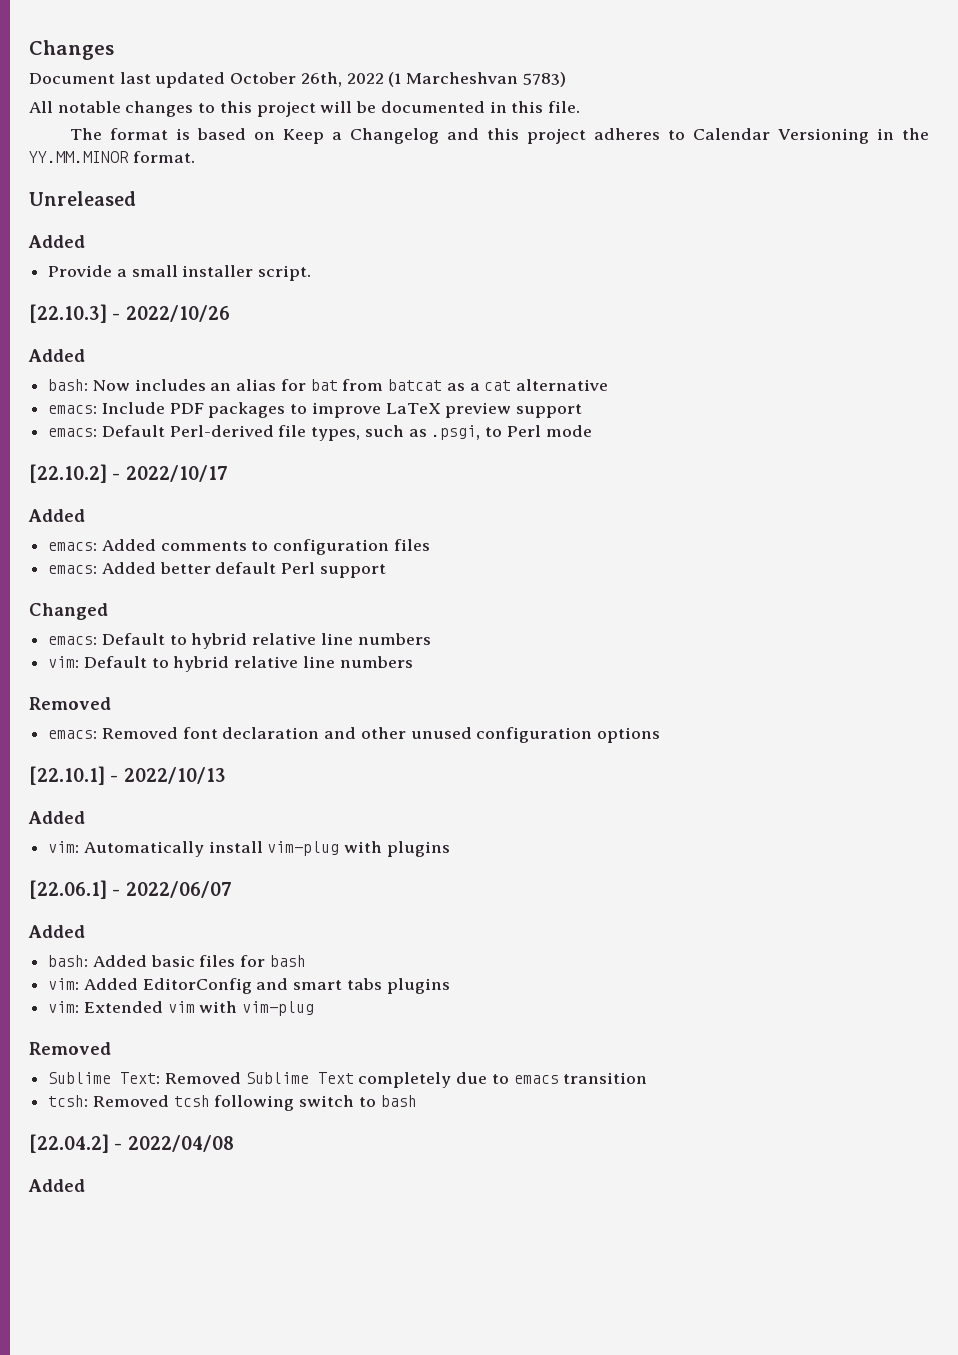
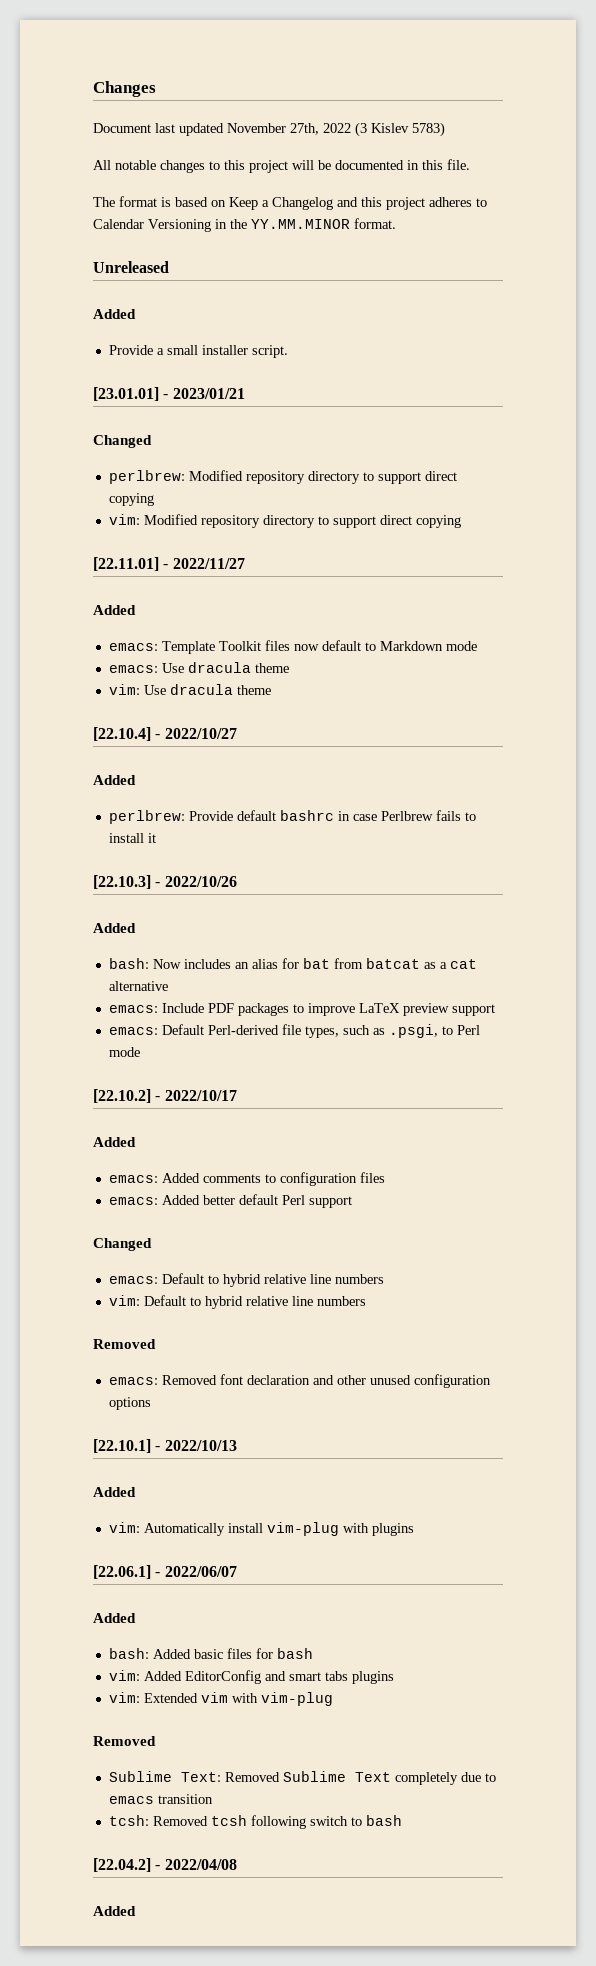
[230,72,519,87] October 26th, 2022 (1 Marcheshvan -> [227,122,409,137] November 27th, 2022 (3 Kislev
(312, 273) none -> [93,387,245,401] [93,435,152,448] [108,470,457,484] [108,493,154,506] [108,514,461,528] [93,557,245,571] [93,605,136,615] [108,640,477,654] [108,662,289,673] [108,684,271,695] [93,727,237,741] [93,775,136,785] [108,810,476,824] [108,833,156,843] // [23.01.01] - 2023/01/21 // Changed // perlbrew: Modified repository directory to support direct copying // vim: Modified repository directory to support direct copying // [22.11.01] - 2022/11/27 // Added // emacs: Template Toolkit files now default to Markdown mode // emacs: Use dracula theme // vim: Use dracula theme // [22.10.4] - 2022/10/27 // Added // perlbrew: Provide default bashrc in case Perlbrew fails to install it

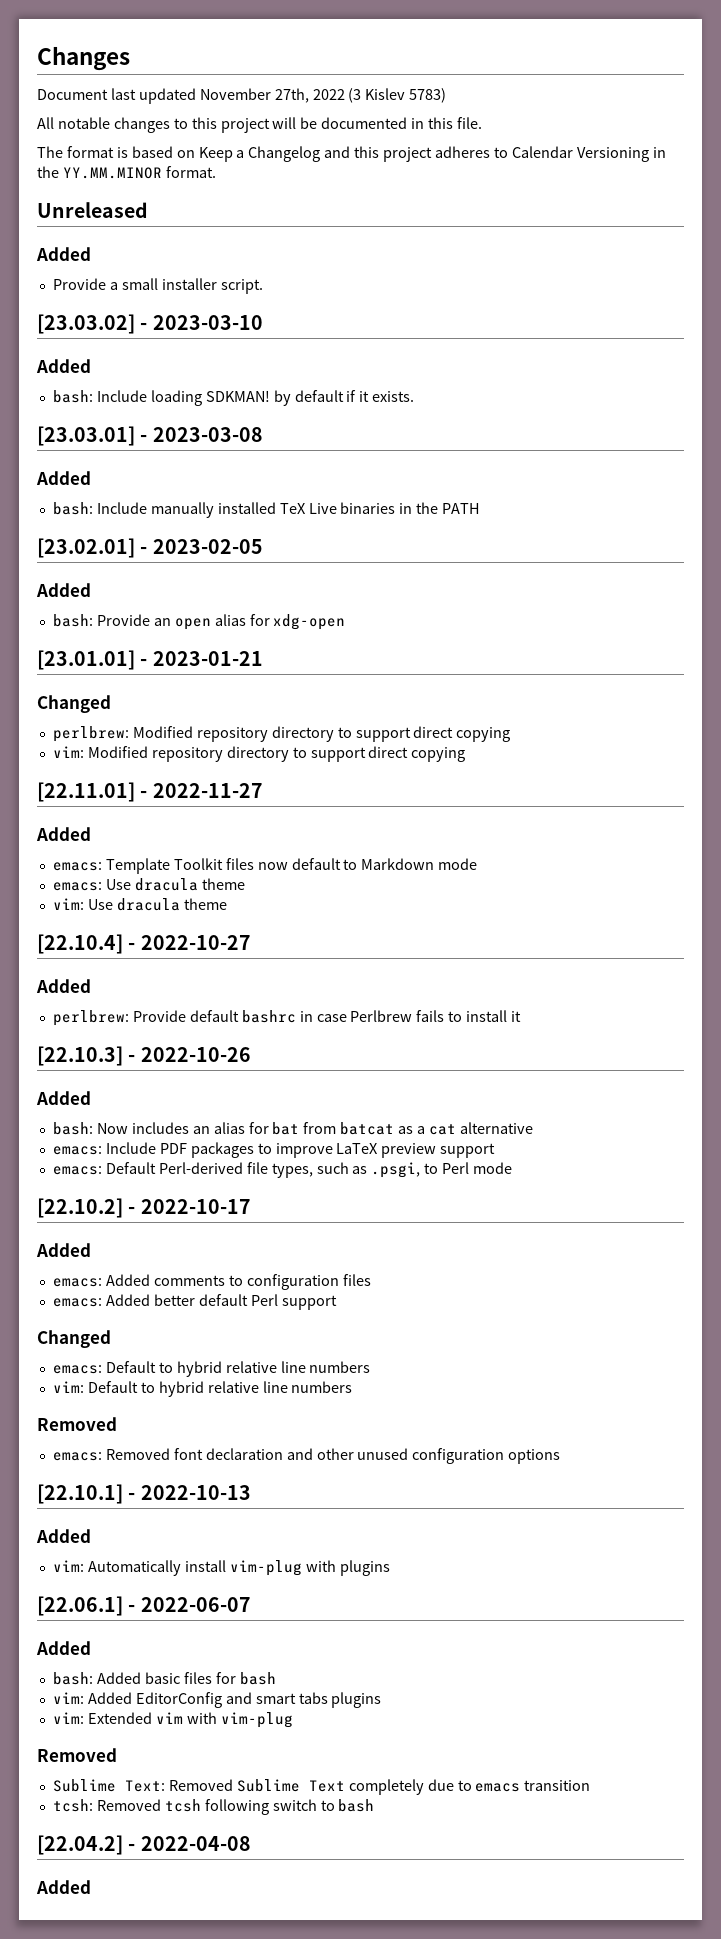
(288, 351) none -> [37,314,263,334] [36,359,91,373] [52,390,415,406] [37,426,263,446] [36,471,91,485] [52,502,481,518] [37,538,263,558] [36,583,91,597] [52,614,346,630] // [23.03.02] - 2023-03-10 // Added // bash: Include loading SDKMAN! by default if it exists. // [23.03.01] - 2023-03-08 // Added // bash: Include manually installed TeX Live binaries in the PATH // [23.02.01] - 2023-02-05 // Added // bash: Provide an open alias for xdg-open
[172,388,245,399] 2023/01/21 -> [152,651,263,666] 2023-01-21
[172,558,245,569] 2022/11/27 -> [152,783,263,798] 2022-11-27
[164,728,237,739] 2022/10/27 -> [140,935,251,950] 2022-10-27
[164,876,237,887] 2022/10/26 -> [140,1047,251,1062] 2022-10-26
[164,1090,237,1101] 2022/10/17 -> [140,1199,251,1214] 2022-10-17
[164,1440,237,1451] 2022/10/13 -> [140,1485,251,1500] 2022-10-13
[164,1566,237,1577] 2022/06/07 -> [140,1597,251,1612] 2022-06-07
[164,1859,237,1870] 2022/04/08 -> [140,1836,251,1851] 2022-04-08

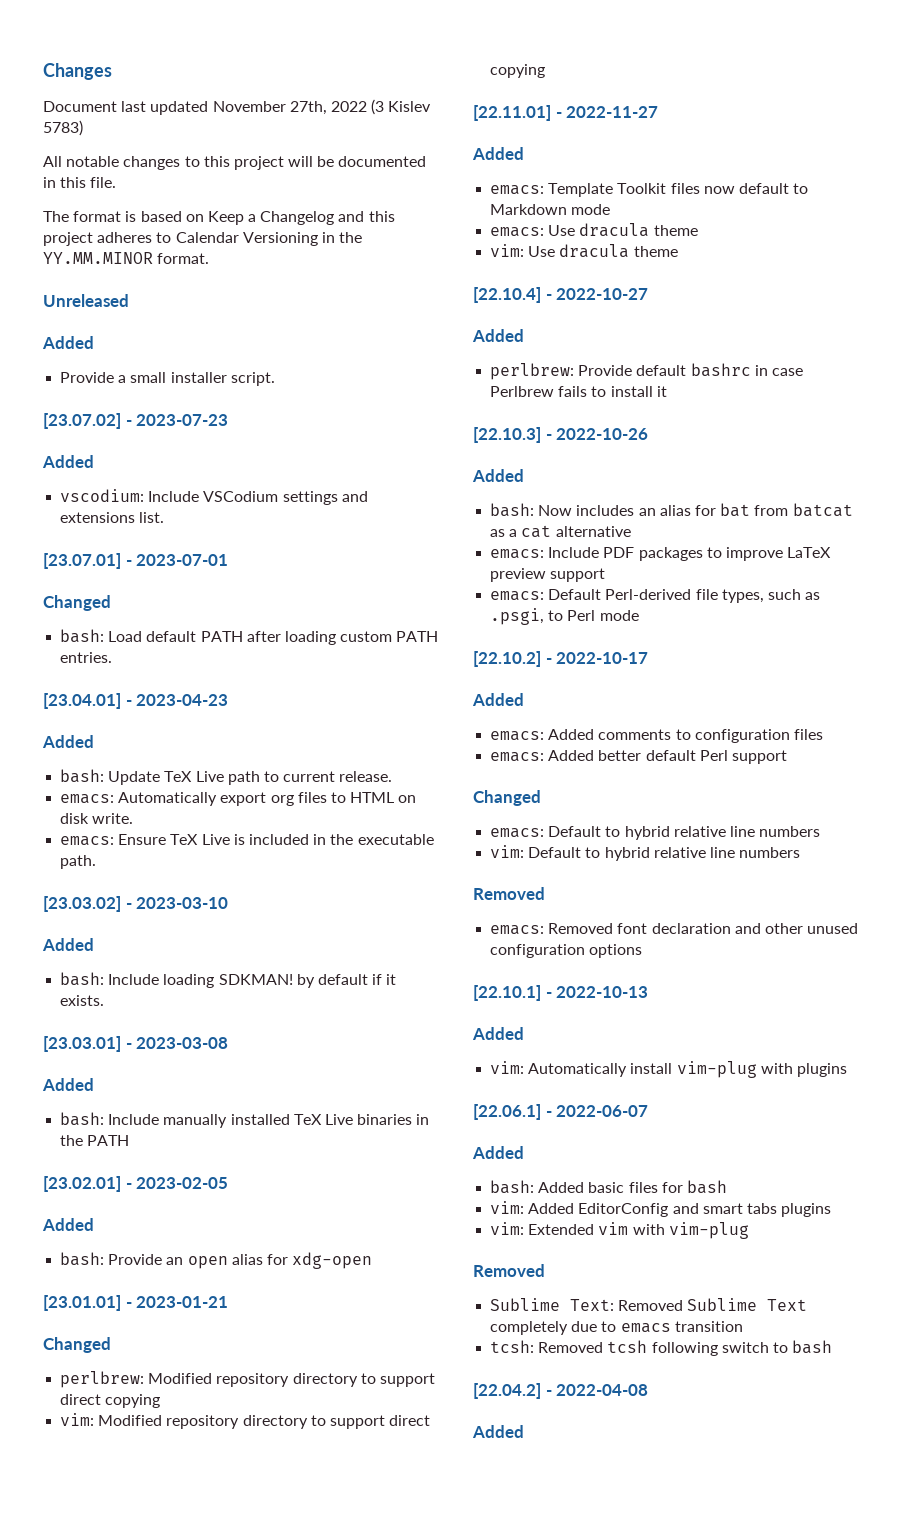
(263, 286) none -> [43,413,229,429] [42,455,94,468] [60,489,368,505] [60,512,165,523] [43,553,229,569] [43,595,111,611] [60,629,439,645] [60,652,113,663] [43,693,229,709] [42,735,94,748] [60,769,393,785] [60,792,417,806] [60,813,134,824] [60,834,434,846] [60,855,97,869] // [23.07.02] - 2023-07-23 // Added // vscodium: Include VSCodium settings and extensions list. // [23.07.01] - 2023-07-01 // Changed // bash: Load default PATH after loading custom PATH entries. // [23.04.01] - 2023-04-23 // Added // bash: Update TeX Live path to current release. // emacs: Automatically export org files to HTML on disk write. // emacs: Ensure TeX Live is included in the executable path.

